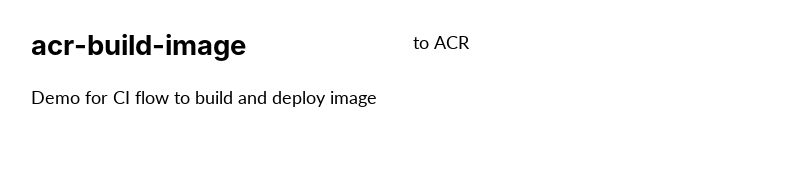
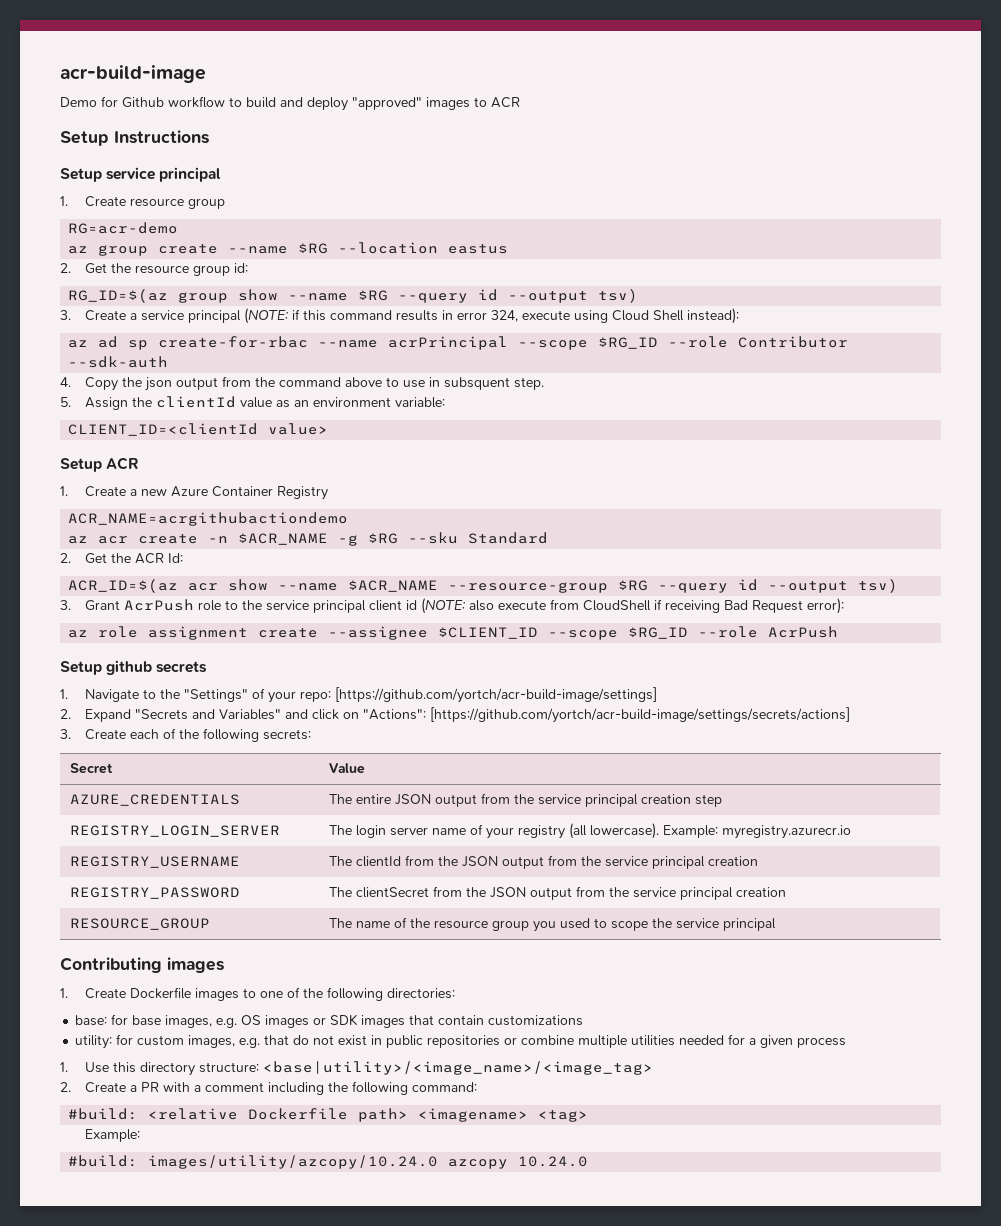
[113,91,169,104] CI flow -> [122,96,225,108] Github workflow
[330,91,377,107] image -> [352,97,470,110] "approved" images
(470, 42) none -> [60,130,209,146] [60,167,222,182] [60,196,226,209] [68,222,179,234] [68,242,509,256] [60,263,249,276] [68,289,639,303] [60,308,740,324] [68,336,849,350] [68,356,169,368] [60,376,545,391] [60,396,446,410] [68,423,329,436] [60,457,140,472] [60,486,329,500] [68,512,349,526] [68,532,549,546] [60,553,184,564] [68,579,899,593] [60,598,845,614] [68,626,839,640] [60,660,208,675] [60,687,658,703] [60,707,851,723] [60,728,312,742] [69,763,113,774] [328,763,365,774] [69,794,240,806] [328,793,722,807] [69,825,280,837] [328,823,851,839] [69,856,240,868] [328,855,758,869] [69,887,240,899] [328,886,786,900] [69,918,210,930] [328,917,776,932] [60,957,224,973] [60,987,456,1001] [75,1014,584,1028] [75,1034,847,1049] [60,1061,654,1076] [60,1081,478,1095] [68,1108,589,1122] [85,1129,141,1142] [68,1155,589,1169] // Setup Instructions // Setup service principal // 1. Create resource group // RG=acr-demo // az group create --name $RG --location eastus // 2. Get the resource group id: // RG_ID=$(az group show --name $RG --query id --output tsv) // 3. Create a service principal (NOTE: if this command results in error 324, execute using Cloud Shell instead): // az ad sp create-for-rbac --name acrPrincipal --scope $RG_ID --role Contributor --sdk-auth // 4. Copy the json output from the command above to use in subsquent step. // 5. Assign the clientId value as an environment variable: // CLIENT_ID=<clientId value> // Setup ACR // 1. Create a new Azure Container Registry // ACR_NAME=acrgithubactiondemo // az acr create -n $ACR_NAME -g $RG --sku Standard // 2. Get the ACR Id: // ACR_ID=$(az acr show --name $ACR_NAME --resource-group $RG --query id --output tsv) // 3. Grant AcrPush role to the service principal client id (NOTE: also execute from CloudShell if receiving Bad Request error): // az role assignment create --assignee $CLIENT_ID --scope $RG_ID --role AcrPush // Setup github secrets // 1. Navigate to the "Settings" of your repo: [https://github.com/yortch/acr-build-image/settings] // 2. Expand "Secrets and Variables" and click on "Actions": [https://github.com/yortch/acr-build-image/settings/secrets/actions] // 3. Create each of the following secrets: // Secret | Value // AZURE_CREDENTIALS | The entire JSON output from the service principal creation step // REGISTRY_LOGIN_SERVER | The login server name of your registry (all lowercase). Example: myregistry.azurecr.io // REGISTRY_USERNAME | The clientId from the JSON output from the service principal creation // REGISTRY_PASSWORD | The clientSecret from the JSON output from the service principal creation // RESOURCE_GROUP | The name of the resource group you used to scope the service principal // Contributing images // 1. Create Dockerfile images to one of the following directories: // base: for base images, e.g. OS images or SDK images that contain customizations // utility: for custom images, e.g. that do not exist in public repositories or combine multiple utilities needed for a given process // 1. Use this directory structure: <base|utility>/<image_name>/<image_tag> // 2. Create a PR with a comment including the following command: // #build: <relative Dockerfile path> <imagename> <tag> // Example: // #build: images/utility/azcopy/10.24.0 azcopy 10.24.0

